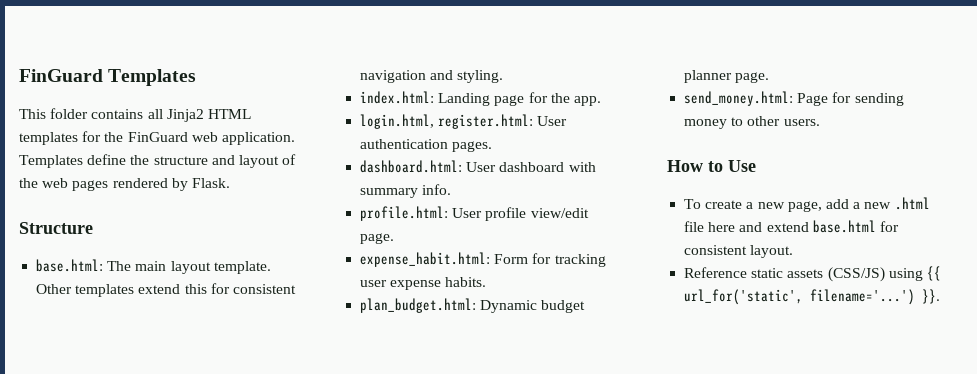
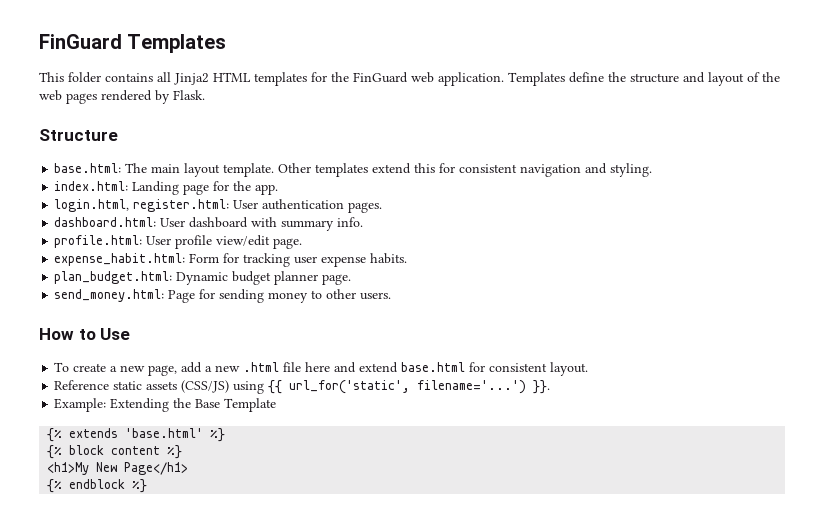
(941, 296) none -> [54,398,277,412] [47,428,226,442] [47,445,183,459] [47,462,189,475] [47,479,148,493] // Example: Extending the Base Template // {% extends 'base.html' %} // {% block content %} // <h1>My New Page</h1> // {% endblock %}

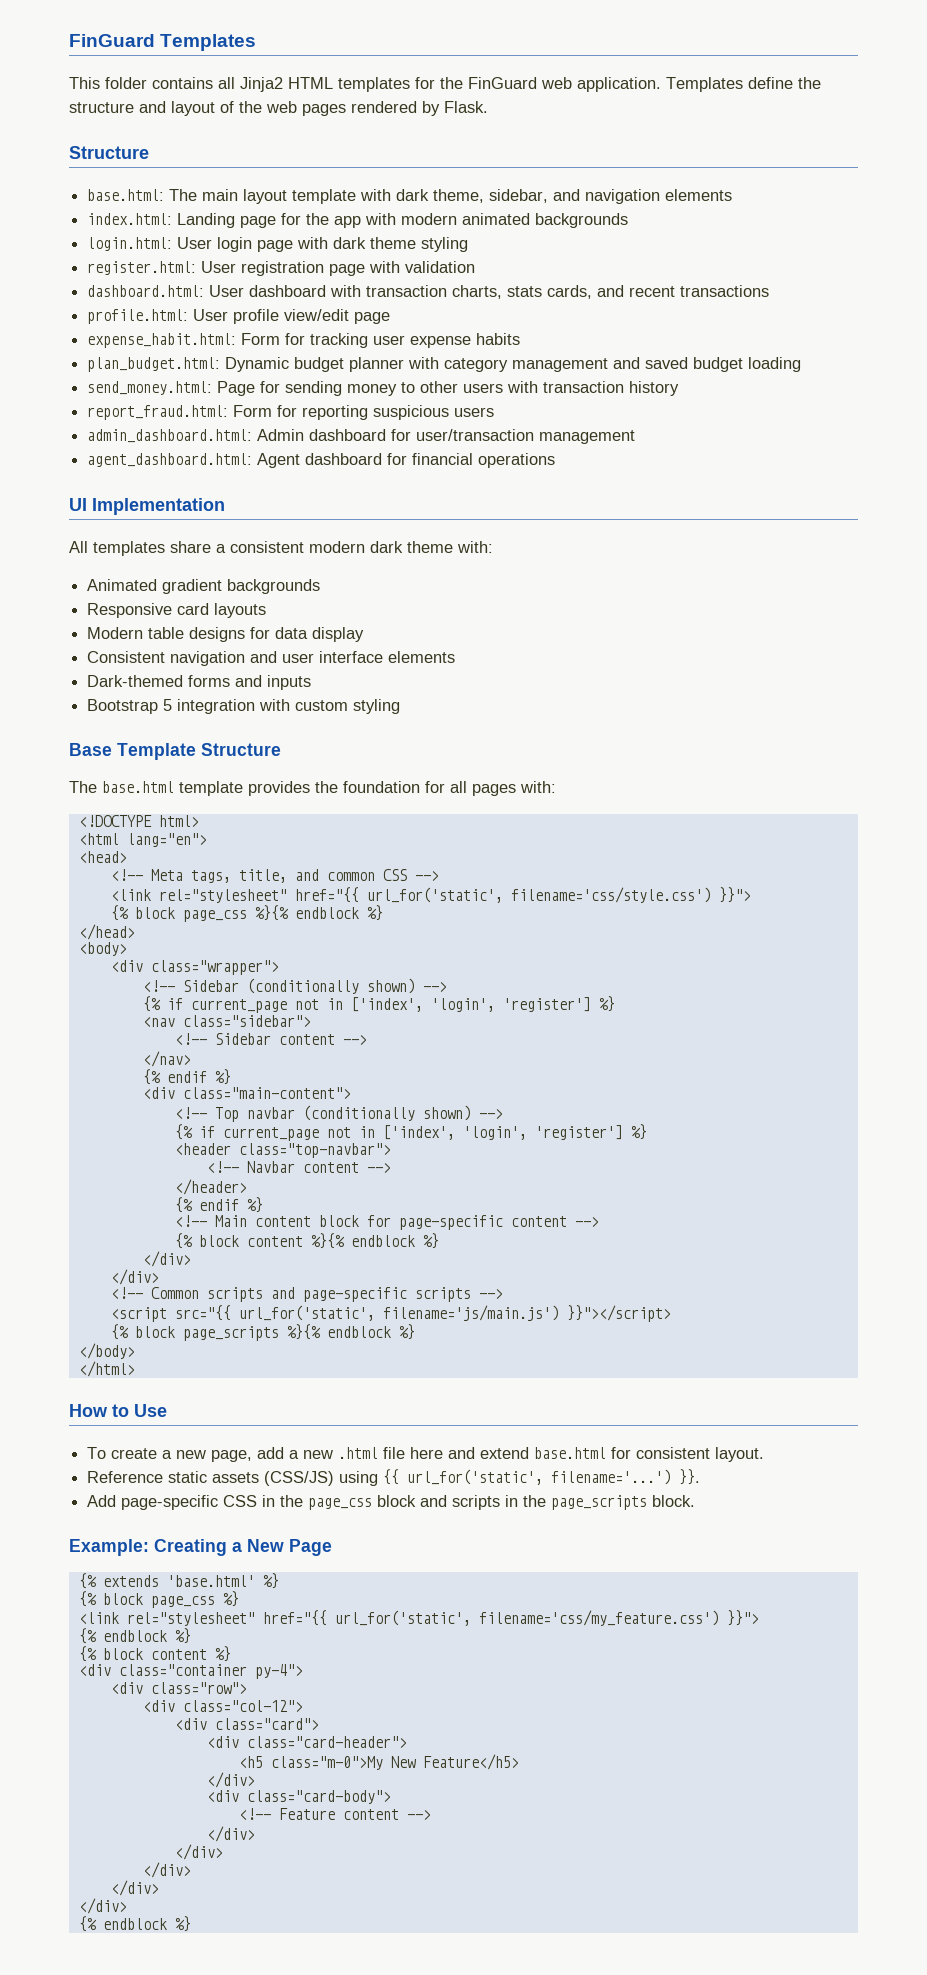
[223,163,653,177] template. Other templates extend this for consistent navigation and styling. -> [292,189,733,204] template with dark theme, sidebar, and navigation elements
[255,184,279,195] [54,199,383,213] [54,217,364,231] app. // login.html, register.html: User authentication pages. // dashboard.html: User dashboard with summary info. -> [334,213,629,228] [87,237,469,252] [87,261,476,276] [87,285,770,299] app with modern animated backgrounds // login.html: User login page with dark theme styling // register.html: User registration page with validation // dashboard.html: User dashboard with transaction charts, stats cards, and recent transactions
[273,238,303,249] page. -> [354,312,391,324] page
[370,253,408,264] habits. -> [476,333,521,345] habits
[322,274,352,285] page. -> [408,357,802,372] with category management and saved budget loading
[360,292,392,300] users. -> [463,381,680,396] [87,405,495,420] [87,429,636,444] [87,453,556,468] [69,498,225,515] [69,541,493,556] [87,579,321,594] [87,603,267,618] [87,627,365,642] [87,651,456,666] [87,675,312,690] [87,699,401,714] [69,743,281,760] [69,781,556,796] [78,815,199,827] [78,833,207,847] [78,851,127,863] [110,869,439,883] [110,887,751,903] [110,905,383,922] [78,924,135,940] [78,942,127,956] [110,960,279,975] [142,978,447,994] [142,996,615,1013] [142,1015,311,1027] [174,1033,367,1045] [142,1051,191,1067] [142,1069,231,1085] [142,1087,351,1099] [174,1105,503,1122] [174,1124,647,1141] [174,1143,391,1158] [206,1161,391,1173] [174,1179,247,1195] [174,1197,263,1213] [174,1215,599,1230] [174,1233,439,1249] [142,1251,191,1267] [110,1269,159,1285] [110,1287,503,1302] [110,1305,671,1322] [110,1324,415,1341] [78,1343,135,1359] [78,1361,135,1377] users with transaction history // report_fraud.html: Form for reporting suspicious users // admin_dashboard.html: Admin dashboard for user/transaction management // agent_dashboard.html: Agent dashboard for financial operations // UI Implementation // All templates share a consistent modern dark theme with: // Animated gradient backgrounds // Responsive card layouts // Modern table designs for data display // Consistent navigation and user interface elements // Dark-themed forms and inputs // Bootstrap 5 integration with custom styling // Base Template Structure // The base.html template provides the foundation for all pages with: // <!DOCTYPE html> // <html lang="en"> // <head> // <!-- Meta tags, title, and common CSS --> // <link rel="stylesheet" href="{{ url_for('static', filename='css/style.css') }}"> // {% block page_css %}{% endblock %} // </head> // <body> // <div class="wrapper"> // <!-- Sidebar (conditionally shown) --> // {% if current_page not in ['index', 'login', 'register'] %} // <nav class="sidebar"> // <!-- Sidebar content --> // </nav> // {% endif %} // <div class="main-content"> // <!-- Top navbar (conditionally shown) --> // {% if current_page not in ['index', 'login', 'register'] %} // <header class="top-navbar"> // <!-- Navbar content --> // </header> // {% endif %} // <!-- Main content block for page-specific content --> // {% block content %}{% endblock %} // </div> // </div> // <!-- Common scripts and page-specific scripts --> // <script src="{{ url_for('static', filename='js/main.js') }}"></script> // {% block page_scripts %}{% endblock %} // </body> // </html>
[54,398,277,412] Example: Extending the Base Template -> [87,1495,696,1510] [69,1539,332,1556] Add page-specific CSS in the page_css block and scripts in the page_scripts block. // Example: Creating a New Page
[111,445,183,459] [47,462,189,475] content %} // <h1>My New Page</h1> -> [150,1591,239,1608] [78,1610,759,1626] [78,1628,191,1644] [78,1646,231,1662] [78,1664,303,1679] [110,1682,247,1694] [142,1700,303,1712] [174,1718,319,1730] [206,1736,407,1748] [238,1754,519,1770] [206,1772,255,1788] [206,1790,391,1804] [238,1808,431,1820] [206,1826,255,1842] [174,1844,223,1860] [142,1862,191,1878] [110,1880,159,1896] [78,1898,127,1914] page_css %} // <link rel="stylesheet" href="{{ url_for('static', filename='css/my_feature.css') }}"> // {% endblock %} // {% block content %} // <div class="container py-4"> // <div class="row"> // <div class="col-12"> // <div class="card"> // <div class="card-header"> // <h5 class="m-0">My New Feature</h5> // </div> // <div class="card-body"> // <!-- Feature content --> // </div> // </div> // </div> // </div> // </div>

